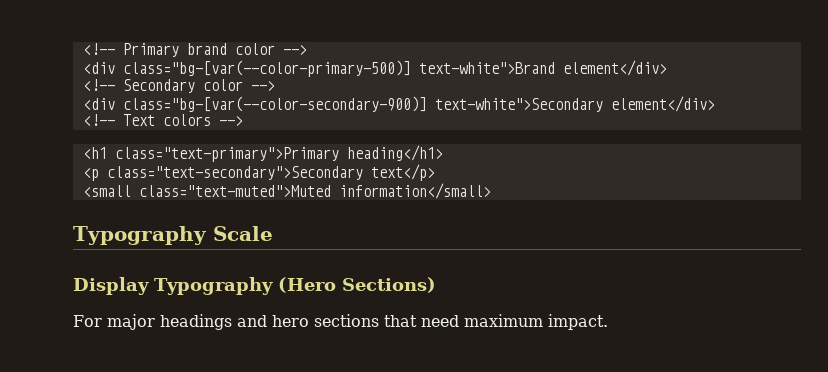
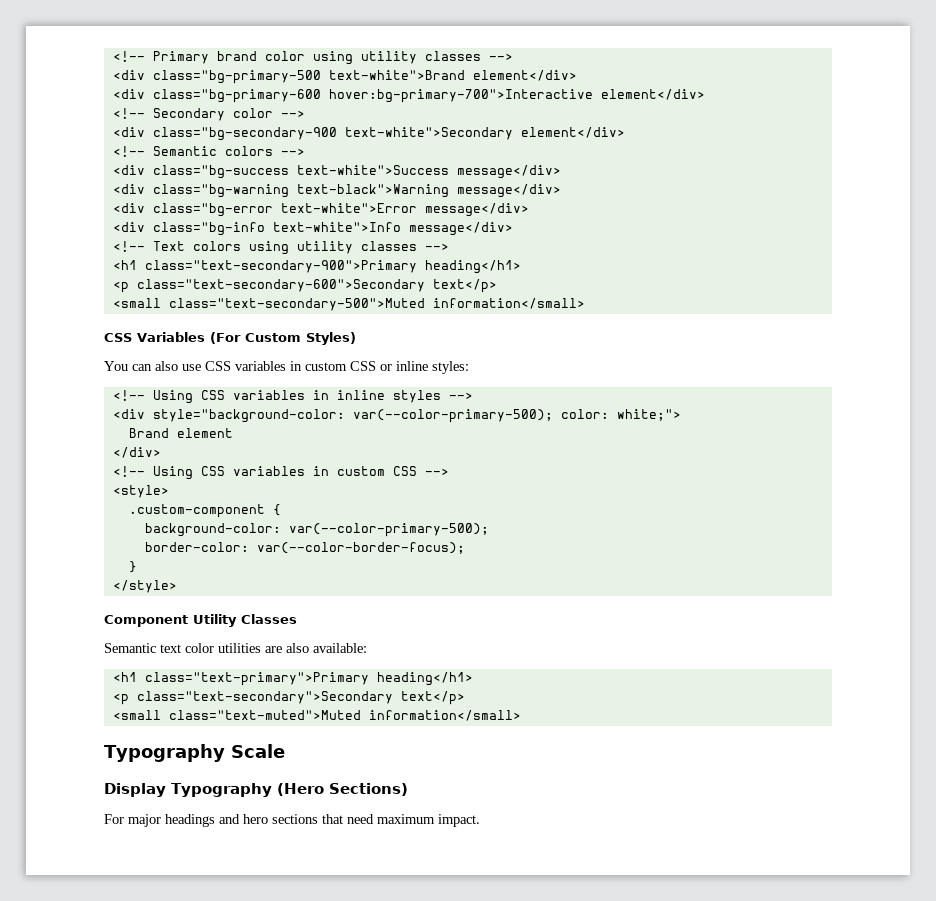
[282,45,307,55] [82,60,411,77] --> // <div class="bg-[var(--color-primary-500)] -> [312,51,513,65] [112,70,321,84] using utility classes --> // <div class="bg-primary-500
(667, 68) none -> [112,89,705,103] // <div class="bg-primary-600 hover:bg-primary-700">Interactive element</div>
[122,96,427,112] class="bg-[var(--color-secondary-900)] -> [152,127,337,141] class="bg-secondary-900
[122,114,243,126] Text colors --> -> [152,146,305,156] [112,165,561,179] [112,184,561,198] [112,203,529,217] [112,222,513,236] [112,241,449,255] [112,260,521,274] [112,279,497,293] [112,298,585,311] [104,332,356,345] [104,361,469,374] [112,390,473,404] [112,409,681,423] [128,428,233,438] [112,447,161,458] [112,466,449,480] [112,485,169,498] [128,504,281,518] [144,523,489,537] [144,542,465,554] [128,561,137,573] [112,580,177,593] [104,614,297,627] [104,643,367,653] Semantic colors --> // <div class="bg-success text-white">Success message</div> // <div class="bg-warning text-black">Warning message</div> // <div class="bg-error text-white">Error message</div> // <div class="bg-info text-white">Info message</div> // <!-- Text colors using utility classes --> // <h1 class="text-secondary-900">Primary heading</h1> // <p class="text-secondary-600">Secondary text</p> // <small class="text-secondary-500">Muted information</small> // CSS Variables (For Custom Styles) // You can also use CSS variables in custom CSS or inline styles: // <!-- Using CSS variables in inline styles --> // <div style="background-color: var(--color-primary-500); color: white;"> // Brand element // </div> // <!-- Using CSS variables in custom CSS --> // <style> // .custom-component { // background-color: var(--color-primary-500); // border-color: var(--color-border-focus); // } // </style> // Component Utility Classes // Semantic text color utilities are also available:

